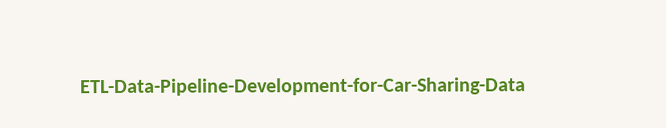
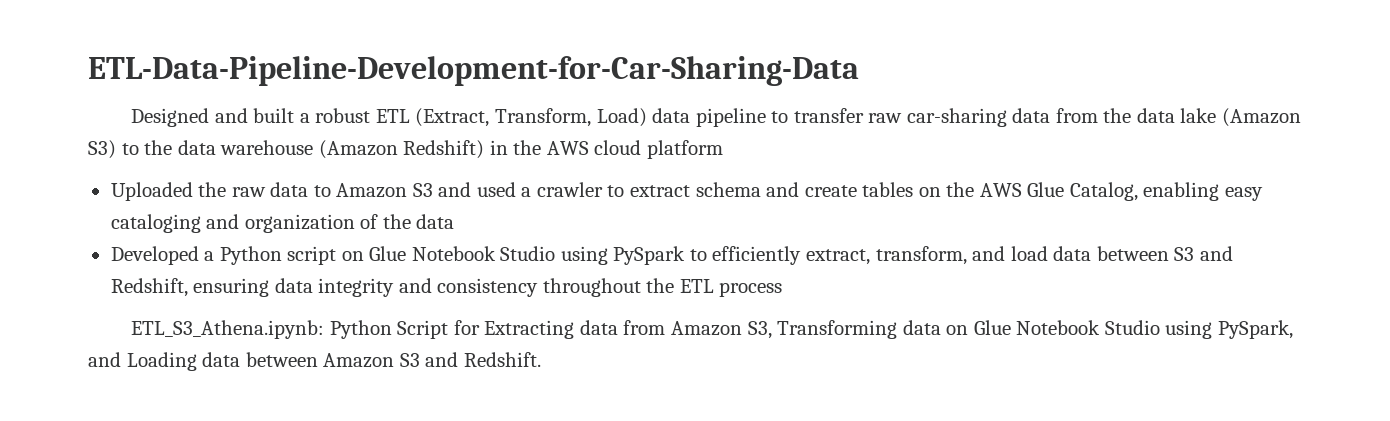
(526, 87) none -> [131,108,1301,127] [88,140,723,159] [110,182,1263,201] [110,214,455,233] [110,246,1233,265] [110,278,783,297] [131,320,1293,339] [88,352,541,371] // Designed and built a robust ETL (Extract, Transform, Load) data pipeline to transfer raw car-sharing data from the data lake (Amazon S3) to the data warehouse (Amazon Redshift) in the AWS cloud platform // Uploaded the raw data to Amazon S3 and used a crawler to extract schema and create tables on the AWS Glue Catalog, enabling easy cataloging and organization of the data // Developed a Python script on Glue Notebook Studio using PySpark to efficiently extract, transform, and load data between S3 and Redshift, ensuring data integrity and consistency throughout the ETL process // ETL_S3_Athena.ipynb: Python Script for Extracting data from Amazon S3, Transforming data on Glue Notebook Studio using PySpark, and Loading data between Amazon S3 and Redshift.

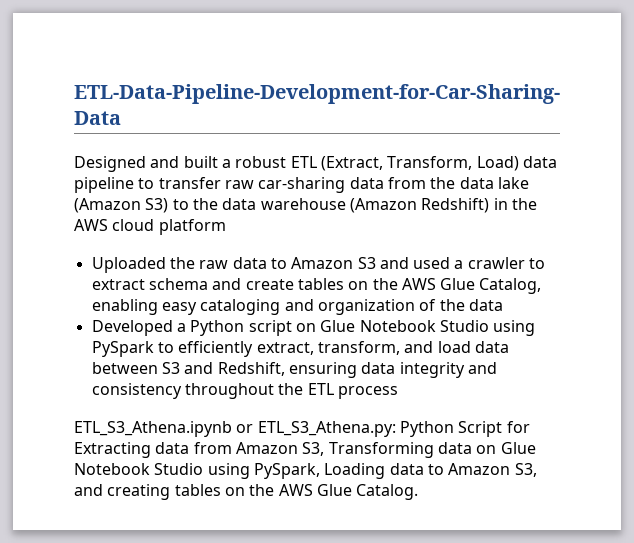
[131,320,325,339] ETL_S3_Athena.ipynb: -> [74,421,396,437] ETL_S3_Athena.ipynb or ETL_S3_Athena.py:
[88,352,121,367] and -> (320, 471) none
[245,352,541,368] between Amazon S3 and Redshift. -> [427,463,537,477] [74,484,419,500] to Amazon S3, and creating tables on the AWS Glue Catalog.

